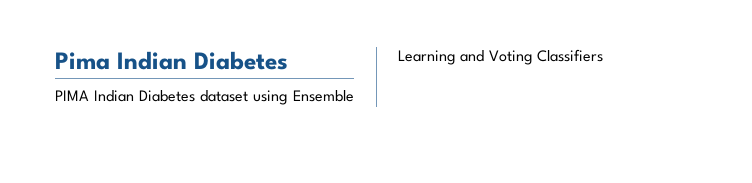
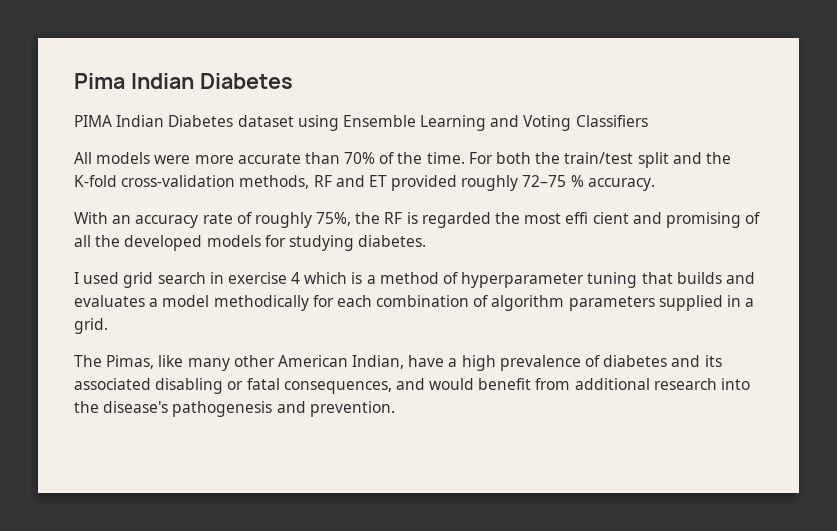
(603, 55) none -> [74,152,731,168] [74,175,655,191] [74,212,761,228] [74,235,427,251] [74,272,755,288] [74,295,755,311] [74,318,108,334] [74,355,722,371] [74,378,751,394] [74,401,395,417] // All models were more accurate than 70% of the time. For both the train/test split and the K-fold cross-validation methods, RF and ET provided roughly 72–75 % accuracy. // With an accuracy rate of roughly 75%, the RF is regarded the most effi cient and promising of all the developed models for studying diabetes. // I used grid search in exercise 4 which is a method of hyperparameter tuning that builds and evaluates a model methodically for each combination of algorithm parameters supplied in a grid. // The Pimas, like many other American Indian, have a high prevalence of diabetes and its associated disabling or fatal consequences, and would benefit from additional research into the disease's pathogenesis and prevention.

